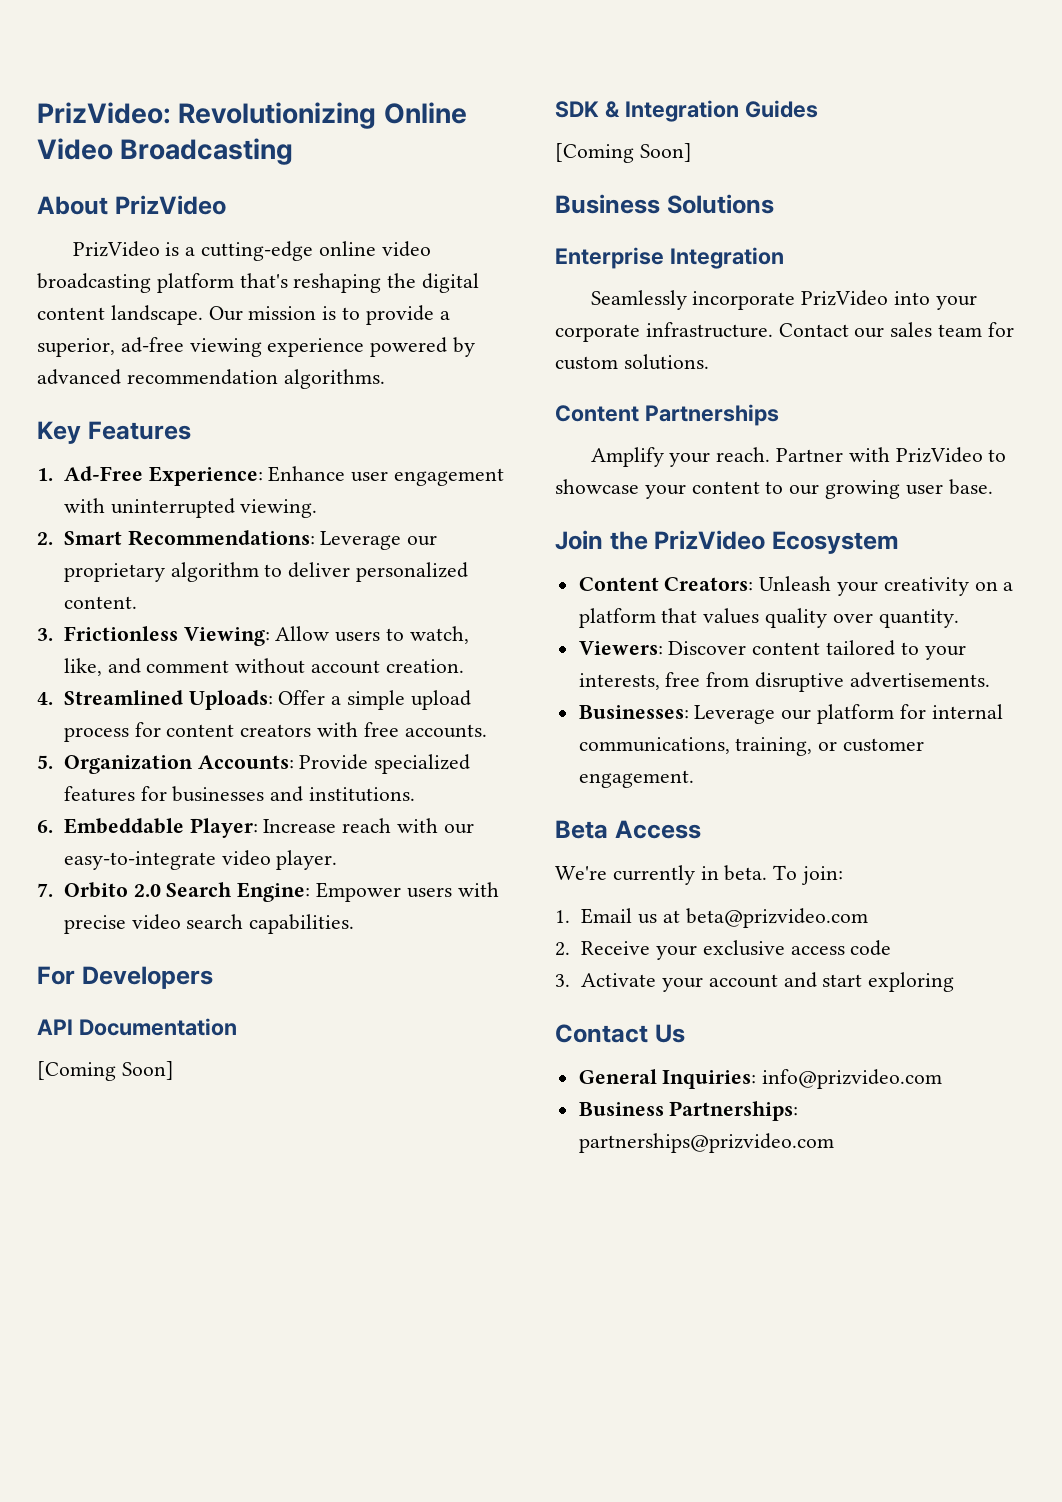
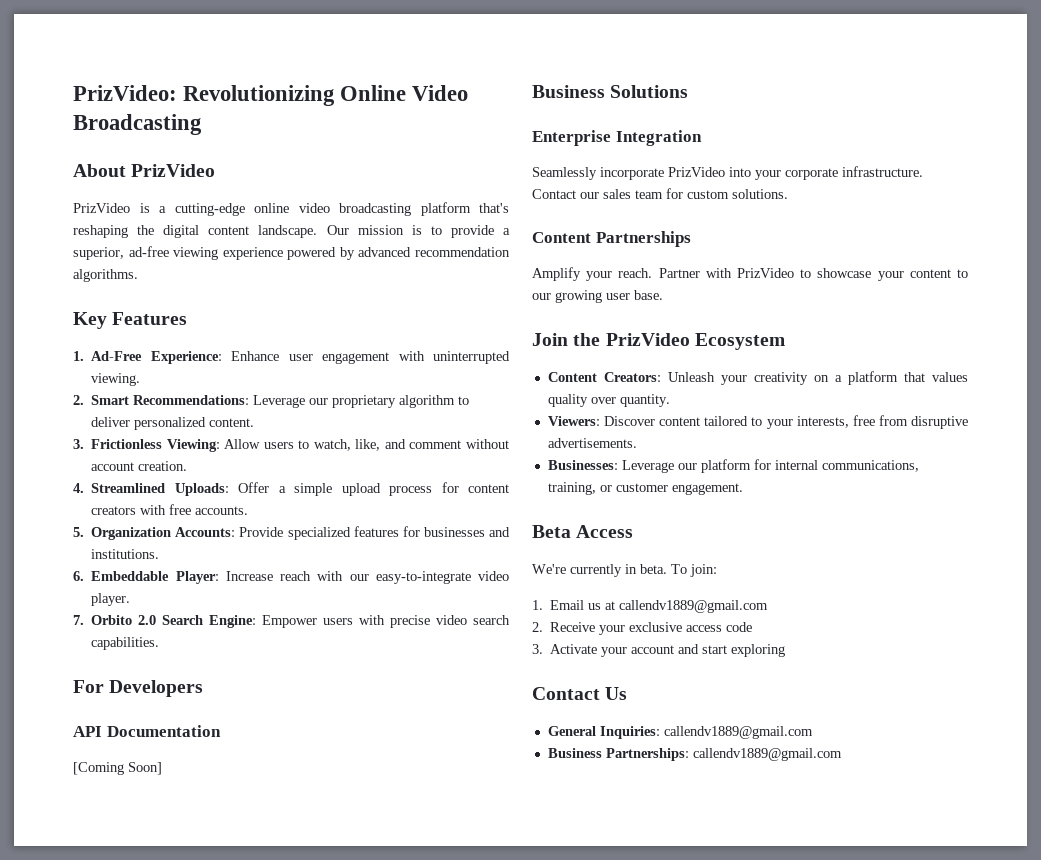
[555,100,818,122] [555,143,692,163] // SDK & Integration Guides // [Coming Soon] -> (162, 768) none
[685,908,868,928] beta@prizvideo.com -> [619,600,769,613] callendv1889@gmail.com
[762,1069,943,1089] info@prizvideo.com -> [663,726,813,739] callendv1889@gmail.com
[578,1133,834,1153] partnerships@prizvideo.com -> [692,748,842,761] callendv1889@gmail.com

